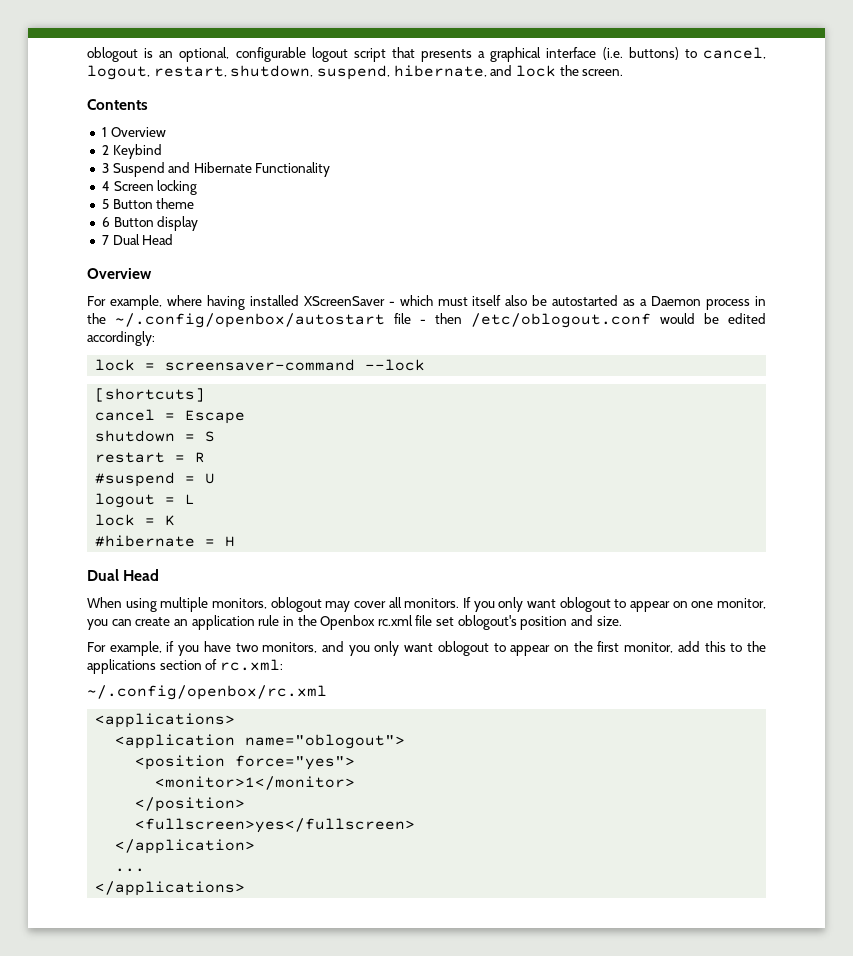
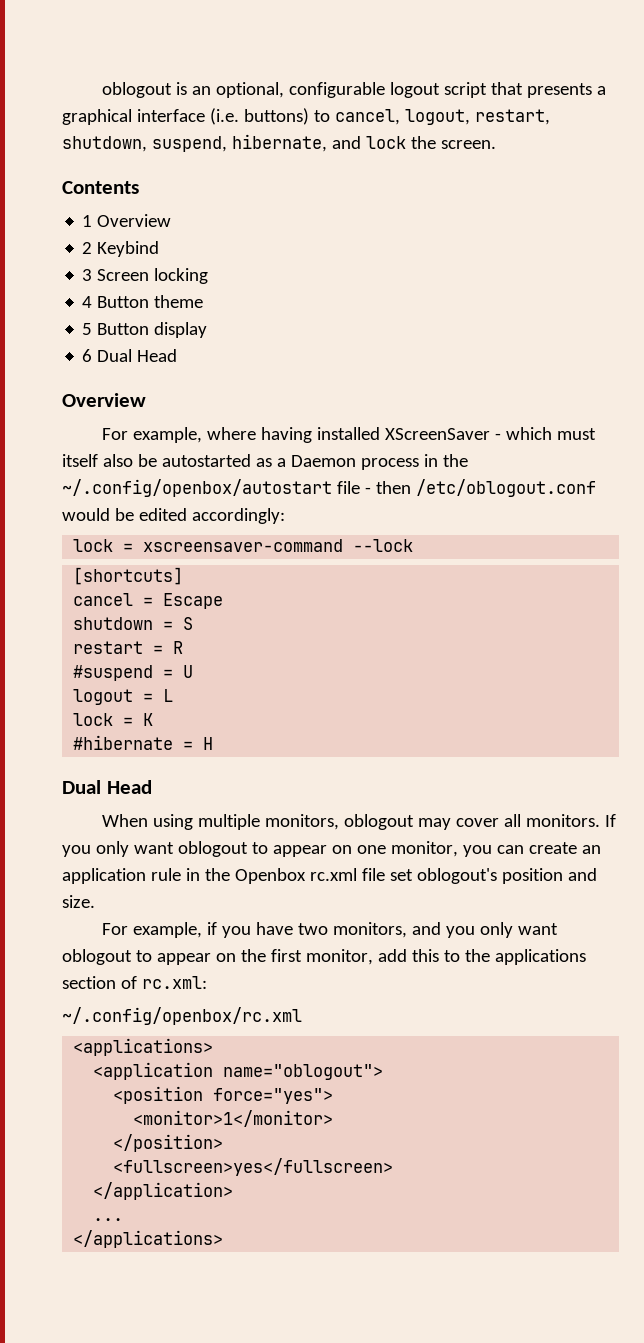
[112,162,331,177] [101,181,110,191] Suspend and Hibernate Functionality // 4 -> (93, 275) none
[101,199,109,209] 5 -> [82,296,93,308] 4
[101,217,110,227] 6 -> [82,323,93,335] 5
[101,235,109,245] 7 -> [82,349,93,362] 6
[165,359,356,371] screensaver-command -> [143,539,344,552] xscreensaver-command

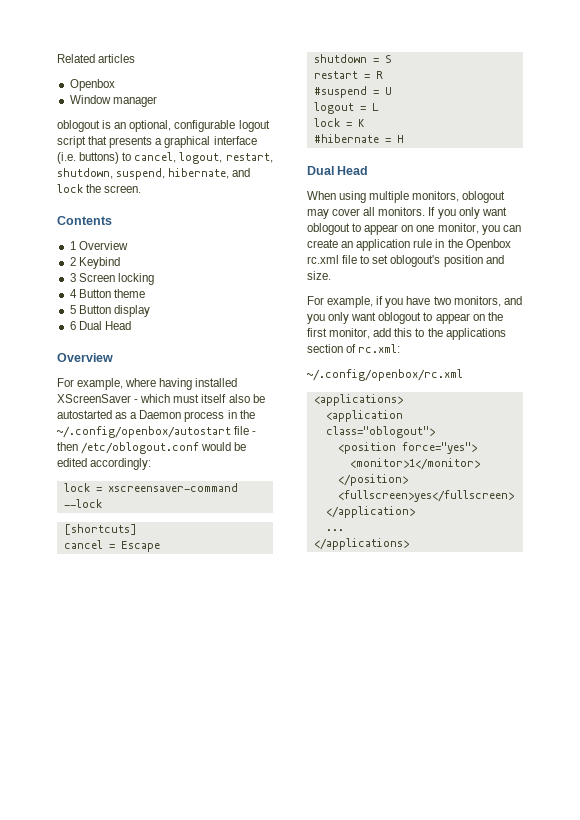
(102, 90) none -> [57,54,136,63] [69,79,115,91] [69,95,157,107] Related articles // Openbox // Window manager //
(385, 874) none -> [360,255,370,264] to
[223,1064,384,1080] name="oblogout"> -> [325,426,435,438] class="oblogout">

